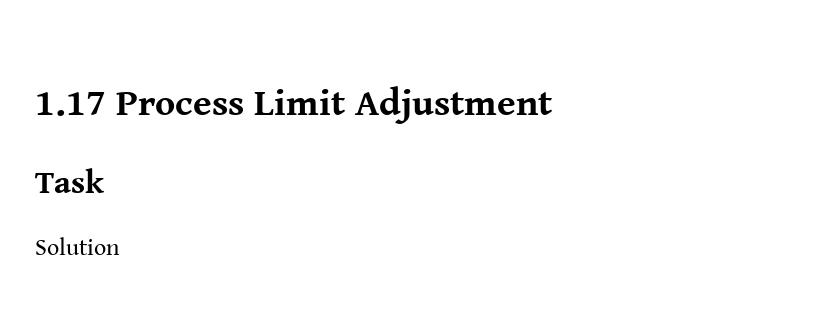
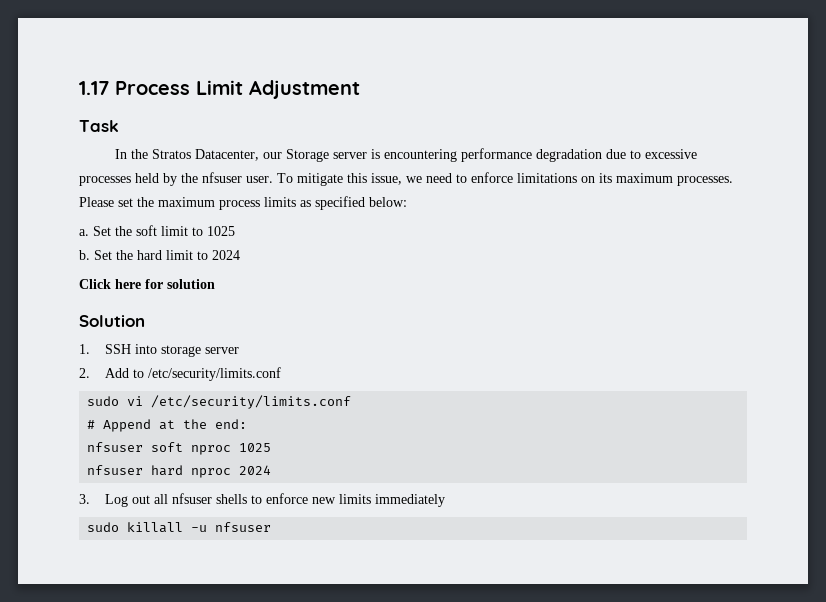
[35,237,120,255] Solution -> [114,148,697,162] [79,172,733,186] [79,196,407,210] [79,225,235,236] [79,250,240,260] [79,279,215,289] [79,315,145,327] [79,344,239,357] [79,367,281,381] [87,395,352,409] [87,419,248,432] [87,442,272,455] [87,465,272,478] [79,493,445,507] [87,522,272,533] In the Stratos Datacenter, our Storage server is encountering performance degradation due to excessive processes held by the nfsuser user. To mitigate this issue, we need to enforce limitations on its maximum processes. Please set the maximum process limits as specified below: // a. Set the soft limit to 1025 // b. Set the hard limit to 2024 // Click here for solution // Solution // 1. SSH into storage server // 2. Add to /etc/security/limits.conf // sudo vi /etc/security/limits.conf // # Append at the end: // nfsuser soft nproc 1025 // nfsuser hard nproc 2024 // 3. Log out all nfsuser shells to enforce new limits immediately // sudo killall -u nfsuser

